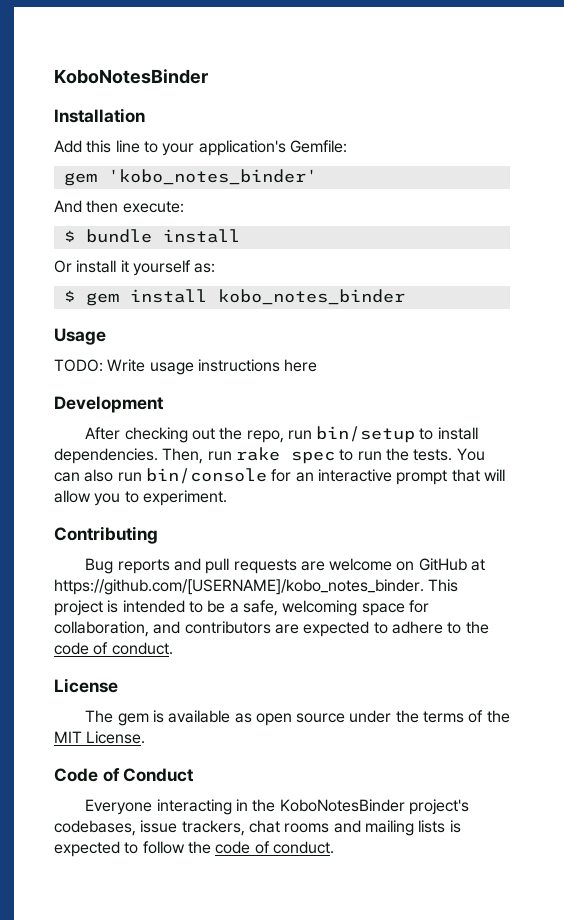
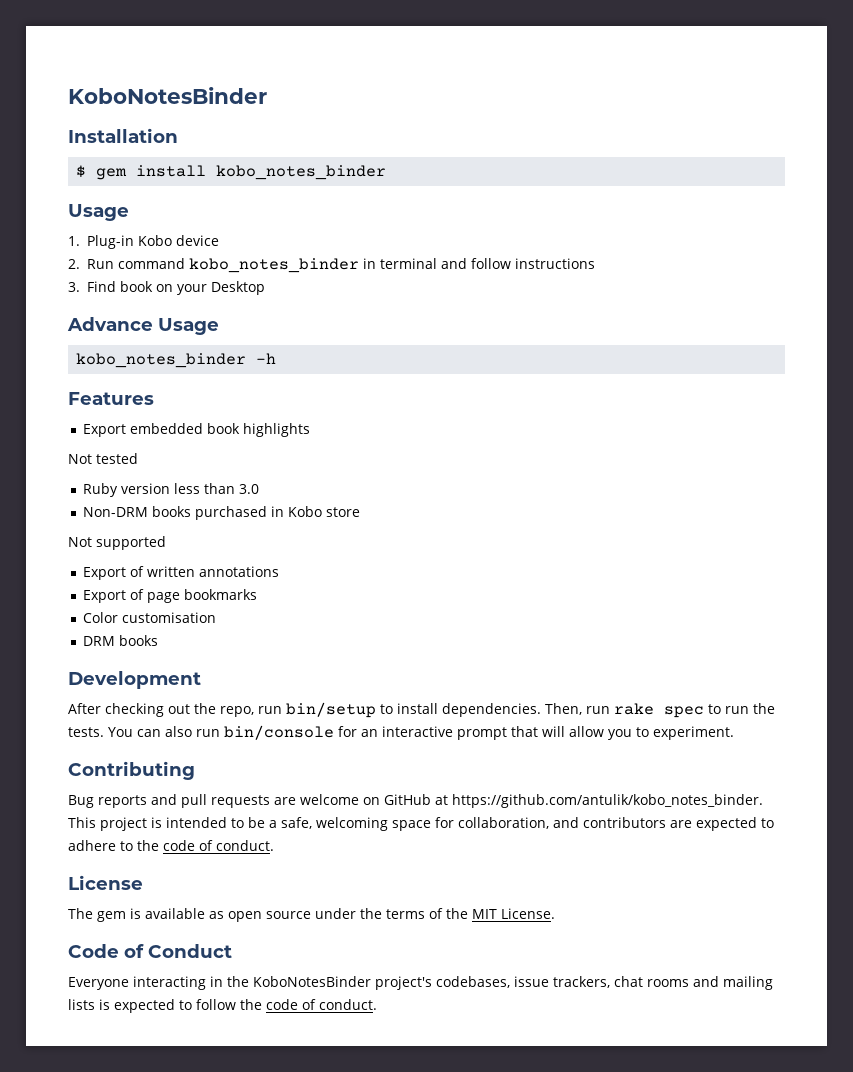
[54,140,347,156] [63,169,317,186] [54,200,184,213] [63,229,240,243] [54,260,216,276] // Add this line to your application's Gemfile: // gem 'kobo_notes_binder' // And then execute: // $ bundle install // Or install it yourself as: -> (178, 135) none
[54,359,318,375] TODO: Write usage instructions here -> [68,235,219,249] [68,258,595,273] [68,281,265,295] [67,317,219,335] [76,353,277,368] [68,392,154,405] [82,423,310,437] [68,453,138,464] [82,483,259,497] [82,506,360,520] [68,536,166,550] [82,566,279,580] [82,589,257,603] [82,612,216,623] [82,635,158,646] 1. Plug-in Kobo device // 2. Run command kobo_notes_binder in terminal and follow instructions // 3. Find book on your Desktop // Advance Usage // kobo_notes_binder -h // Features // Export embedded book highlights // Not tested // Ruby version less than 3.0 // Non-DRM books purchased in Kobo store // Not supported // Export of written annotations // Export of page bookmarks // Color customisation // DRM books
[54,579,424,595] https://github.com/[USERNAME]/kobo_notes_binder. -> [452,794,763,808] https://github.com/antulik/kobo_notes_binder.

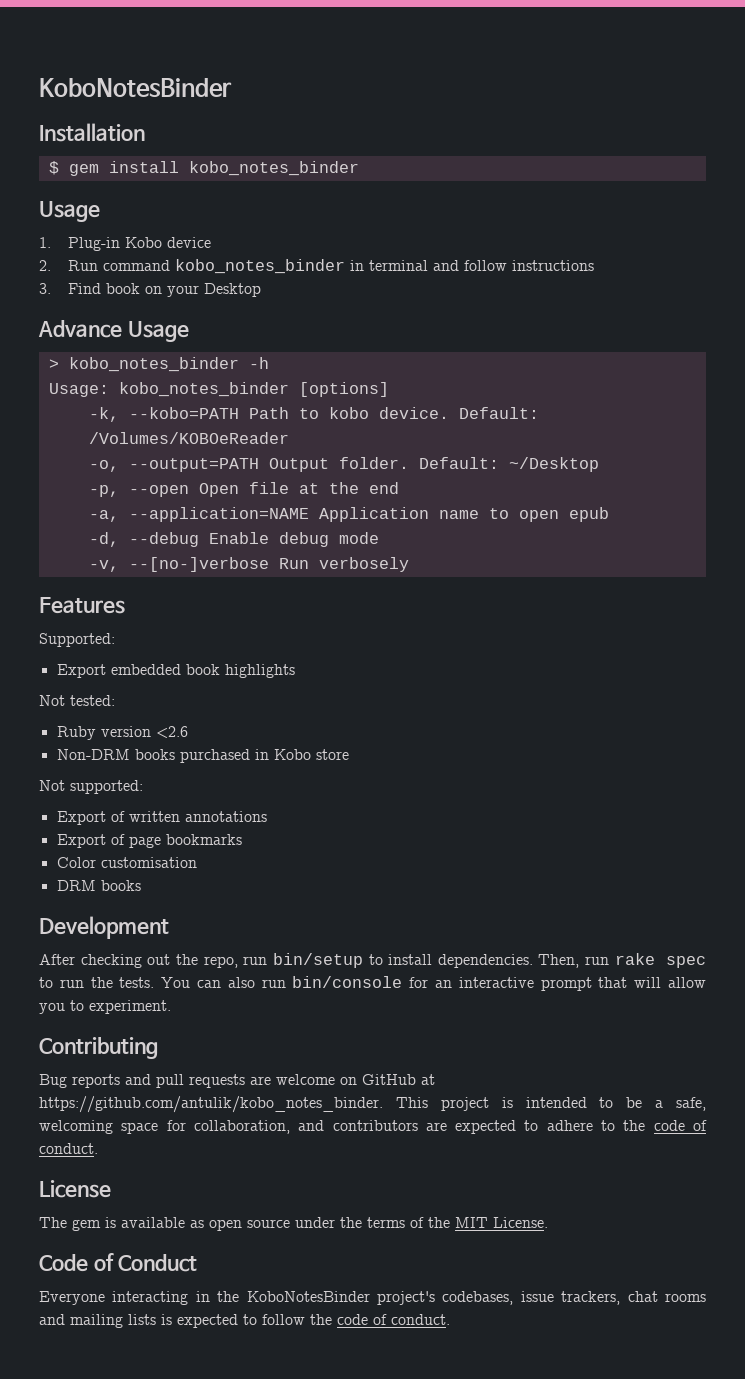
(219, 326) none -> [48,359,59,369] >
(277, 358) none -> [48,382,389,397] [88,407,539,422] [88,432,289,444] [88,457,599,472] [88,482,399,497] [88,507,609,522] [88,532,379,547] [88,557,409,572] // Usage: kobo_notes_binder [options] // -k, --kobo=PATH Path to kobo device. Default: /Volumes/KOBOeReader // -o, --output=PATH Output folder. Default: ~/Desktop // -p, --open Open file at the end // -a, --application=NAME Application name to open epub // -d, --debug Enable debug mode // -v, --[no-]verbose Run verbosely
(154, 398) none -> [39,633,115,647] // Supported:
[96,453,138,464] tested -> [70,695,115,706] tested:
[173,483,259,494] less than 3.0 -> [155,726,188,738] <2.6
[96,536,166,550] supported -> [70,780,143,794] supported:

